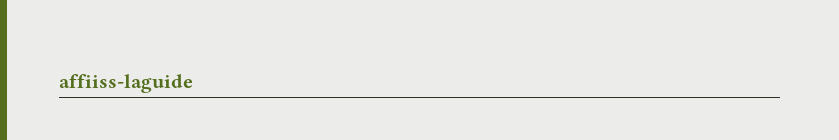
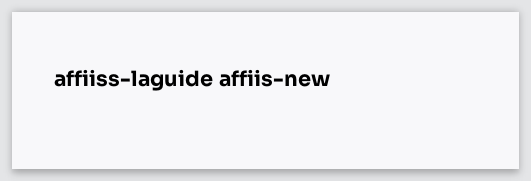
(193, 83) none -> [218,69,330,87] affiis-new

